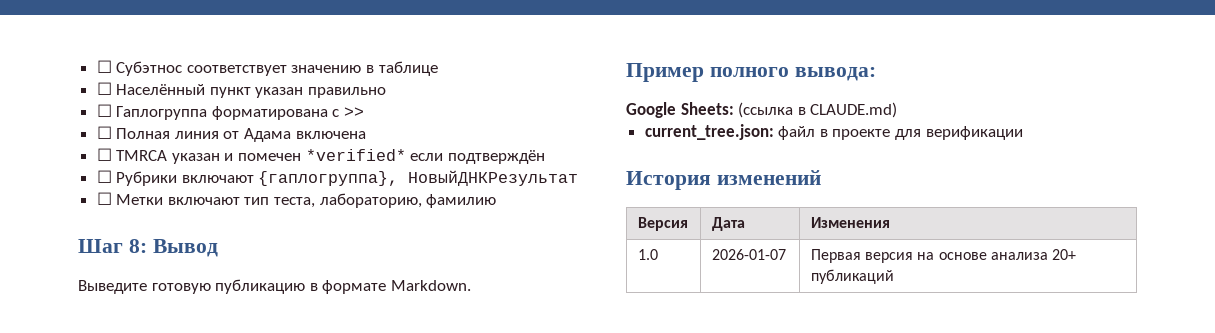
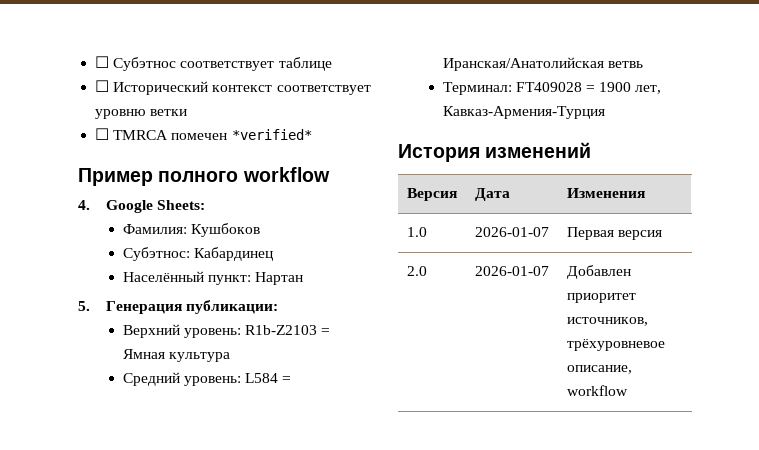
[291,65,375,73] значению в -> (275, 66) none
[116,84,387,98] [96,104,365,120] [96,126,366,142] Населённый пункт указан правильно // ☐ Гаплогруппа форматирована с >> // ☐ Полная линия от Адама включена -> [113,81,371,95] [95,109,188,119] Исторический контекст соответствует уровню ветки
[171,153,234,164] указан и -> (169, 135) none
[410,150,545,164] [96,170,579,186] [96,192,497,208] [78,239,218,257] [78,279,471,294] если подтверждён // ☐ Рубрики включают {гаплогруппа}, НовыйДНКРезультат // ☐ Метки включают тип теста, лабораторию, фамилию // Шаг 8: Вывод // Выведите готовую публикацию в формате Markdown. -> (312, 134) none
[794,67,876,81] вывода: // -> [242,167,330,182] [78,200,90,210] workflow // 4.
[738,102,898,118] [644,124,1023,140] (ссылка в CLAUDE.md) // current_tree.json: файл в проекте для верификации -> [122,223,260,237] [122,247,273,261] [122,271,304,285] [78,300,278,314] [122,324,331,338] [122,349,230,362] [122,372,292,386] [442,57,643,71] [442,82,662,95] [442,106,605,119] // Фамилия: Кушбоков // Субэтнос: Кабардинец // Населённый пункт: Нартан // 5. Генерация публикации: // Верхний уровень: R1b-Z2103 = Ямная культура // Средний уровень: L584 = Иранская/Анатолийская ветвь // Терминал: FT409028 = 1900 лет, Кавказ-Армения-Турция
[917,249,1076,260] [810,269,894,284] на основе анализа 20+ публикаций -> [406,266,427,276] [474,266,549,276] [566,265,631,279] [566,293,636,303] [566,317,648,326] [566,339,665,351] [566,365,632,374] [566,385,628,396] // 2.0 | 2026-01-07 | Добавлен приоритет источников, трёхуровневое описание, workflow

